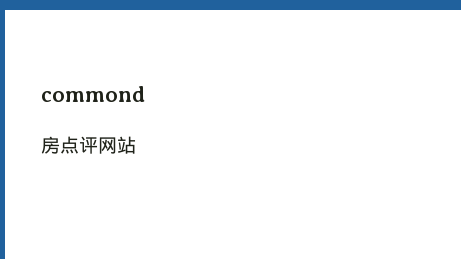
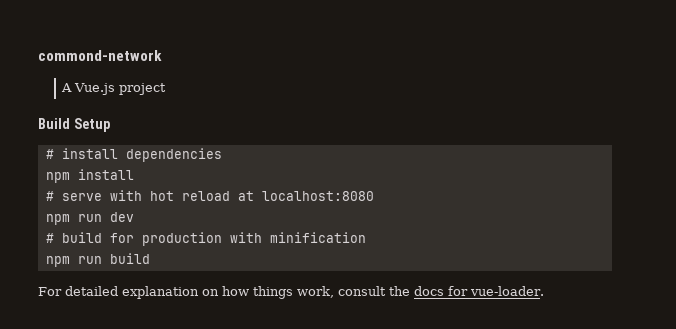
[41,86,145,102] [41,136,136,154] commond // 房点评网站 -> [38,50,162,61] [61,83,167,95] [38,118,110,132] [45,148,222,162] [45,169,134,183] [45,190,374,201] [45,212,134,225] [45,232,366,246] [45,253,150,267] [38,286,544,299] commond-network // A Vue.js project // Build Setup // # install dependencies // npm install // # serve with hot reload at localhost:8080 // npm run dev // # build for production with minification // npm run build // For detailed explanation on how things work, consult the docs for vue-loader.

